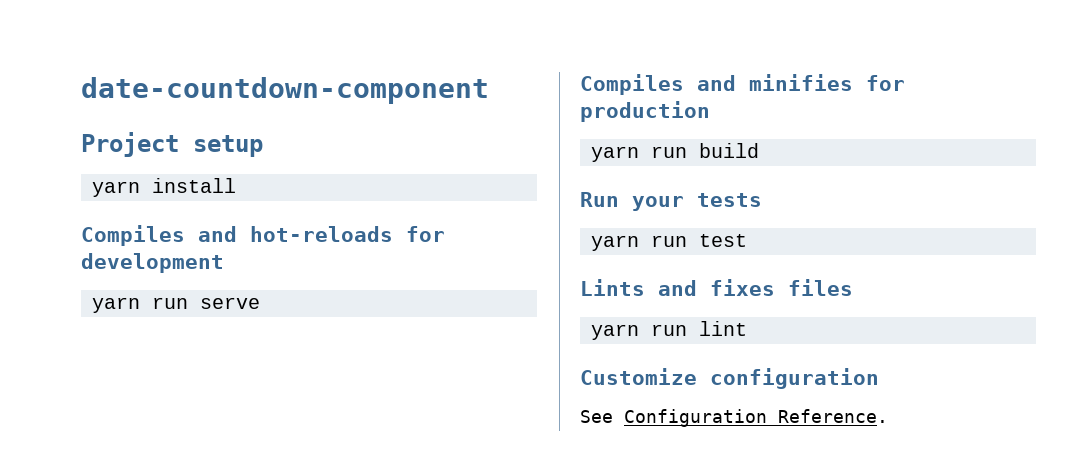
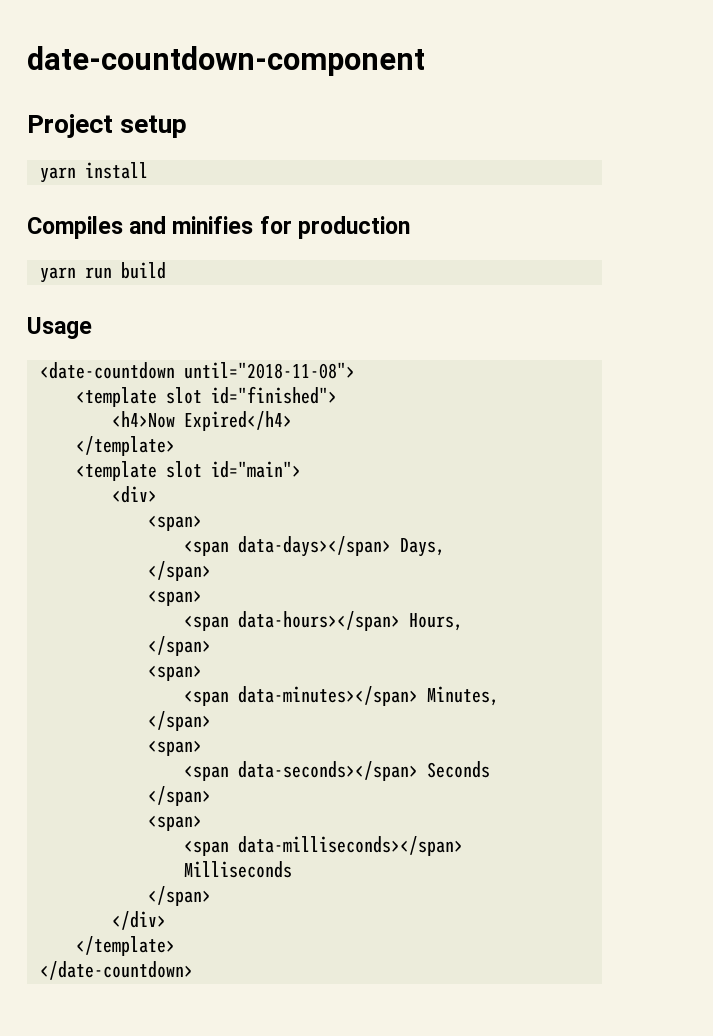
[81,225,445,246] [81,253,224,273] [91,297,260,313] // Compiles and hot-reloads for development // yarn run serve -> (148, 170) none
[580,192,762,211] [590,234,747,251] [580,279,853,296] [590,321,747,340] [580,368,879,389] [580,409,888,427] Run your tests // yarn run test // Lints and fixes files // yarn run lint // Customize configuration // See Configuration Reference. -> [27,317,92,339] [39,362,355,379] [75,386,337,407] [111,411,292,431] [75,436,175,456] [75,461,301,481] [111,486,157,503] [147,515,202,531] [183,536,445,557] [147,561,211,581] [147,590,202,606] [183,611,463,631] [147,636,211,656] [147,665,202,681] [183,686,499,706] [147,711,211,731] [147,740,202,756] [183,761,490,781] [147,786,211,806] [147,815,202,831] [183,836,463,856] [183,861,292,878] [147,886,211,906] [111,911,166,930] [75,936,175,956] [39,961,193,980] Usage // <date-countdown until="2018-11-08"> // <template slot id="finished"> // <h4>Now Expired</h4> // </template> // <template slot id="main"> // <div> // <span> // <span data-days></span> Days, // </span> // <span> // <span data-hours></span> Hours, // </span> // <span> // <span data-minutes></span> Minutes, // </span> // <span> // <span data-seconds></span> Seconds // </span> // <span> // <span data-milliseconds></span> // Milliseconds // </span> // </div> // </template> // </date-countdown>

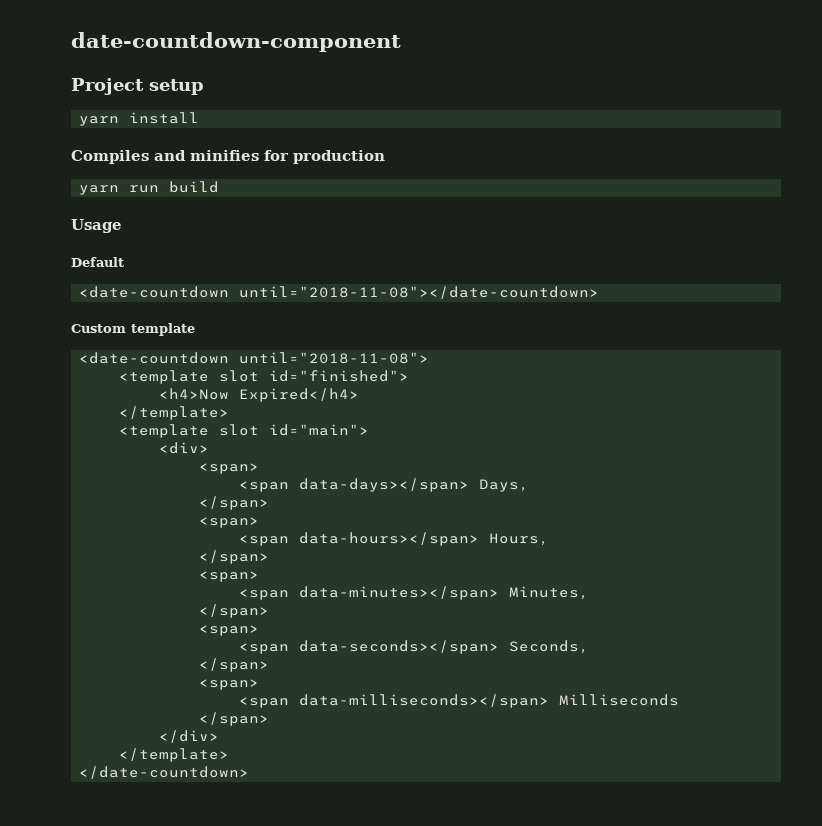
(92, 328) none -> [71,257,124,267] [78,286,599,299] [71,323,195,336] // Default // <date-countdown until="2018-11-08"></date-countdown> // Custom template
[426,761,490,778] Seconds -> [508,640,589,654] Seconds,
(463, 846) // -> (549, 701) none

